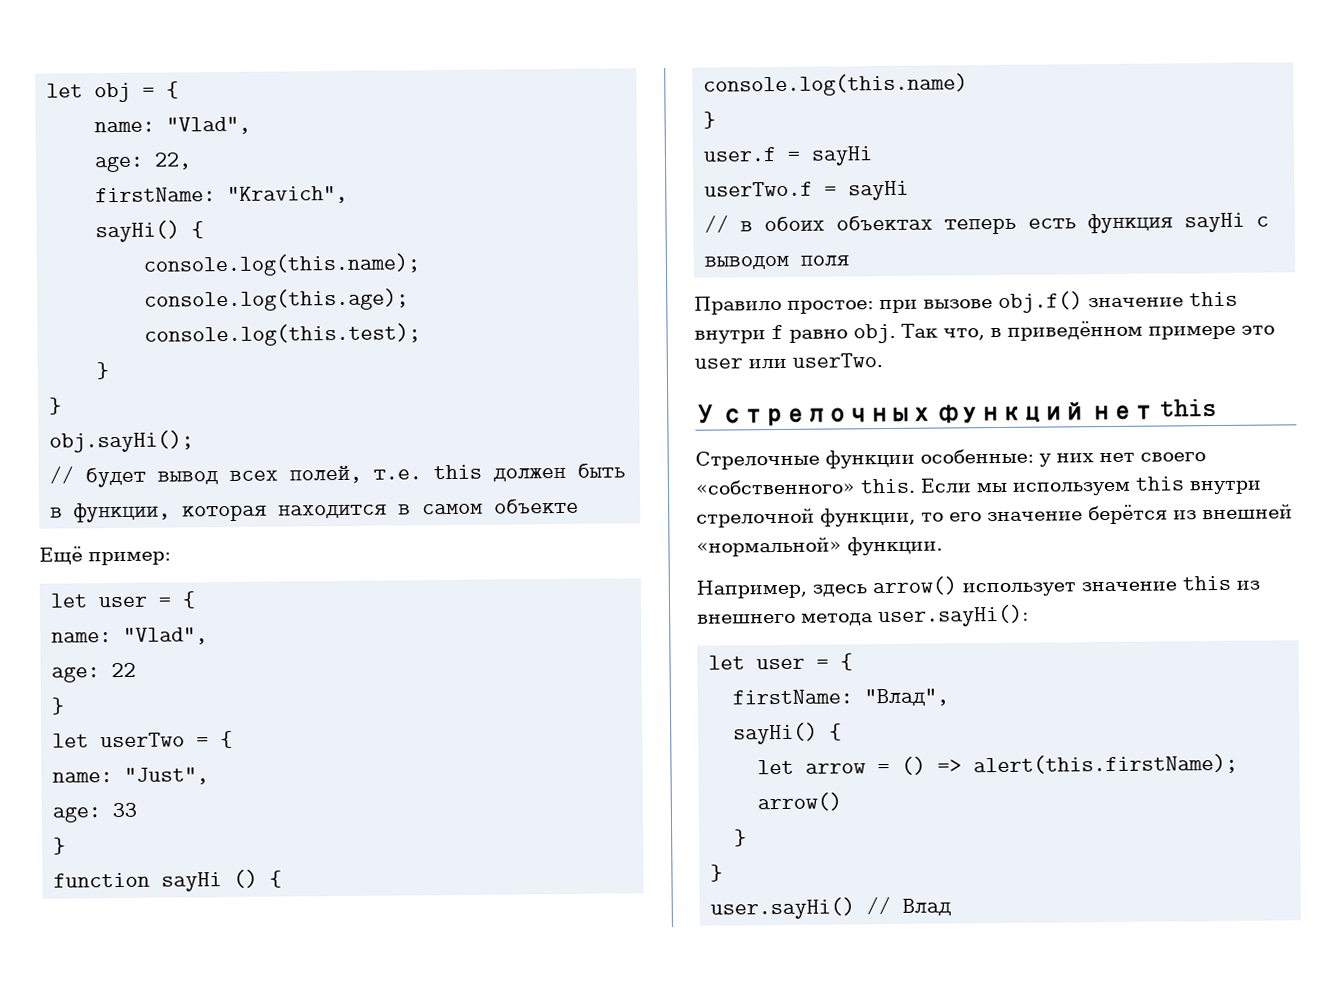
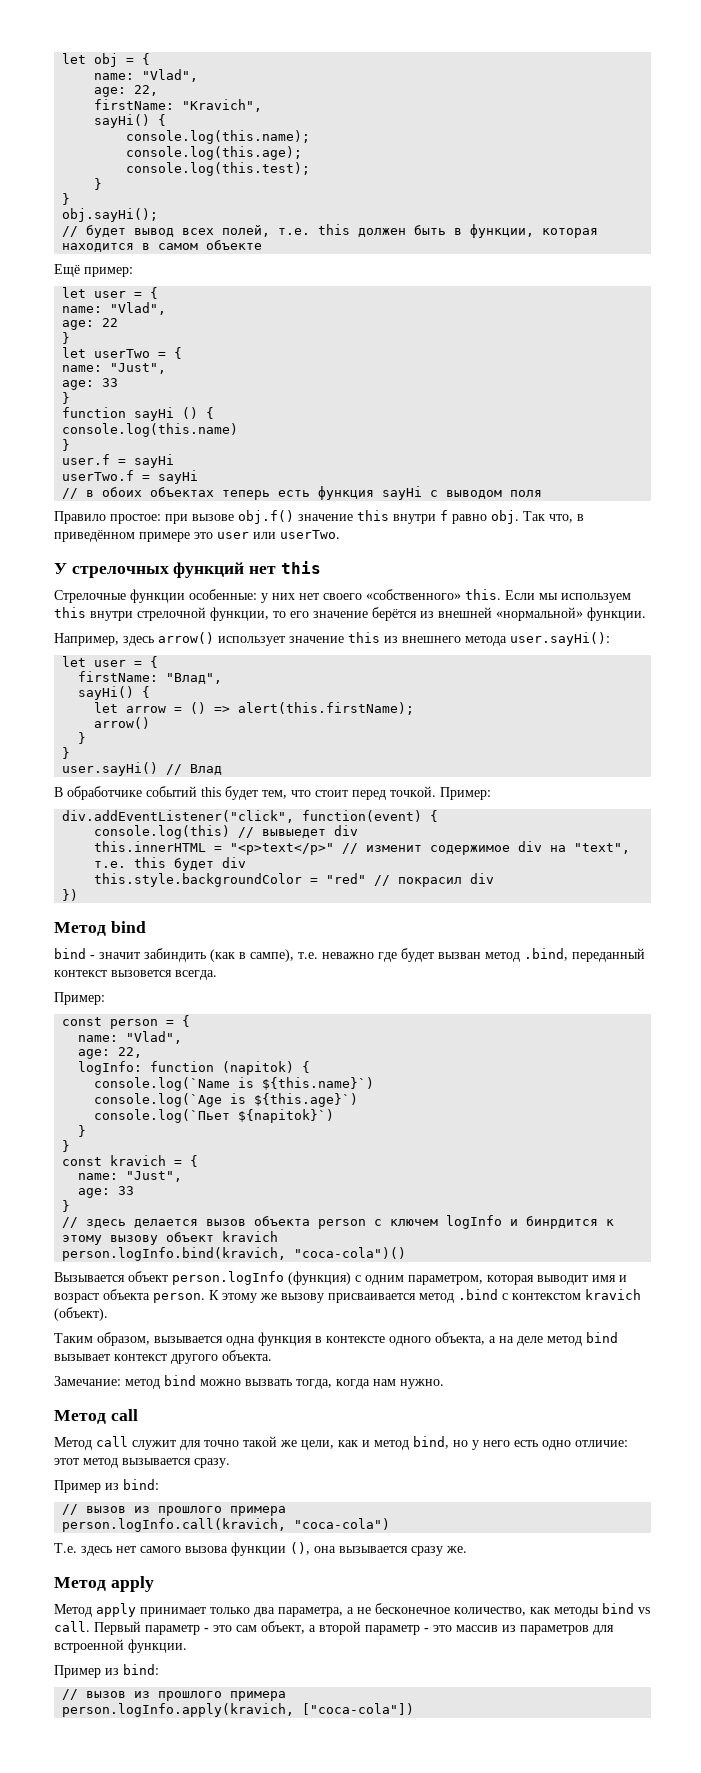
(952, 907) none -> [54,786,491,800] [62,810,439,823] [94,825,359,839] [94,841,631,855] [94,857,247,871] [94,873,495,887] [62,889,79,901] [54,921,146,936] [54,948,645,962] [54,970,217,980] [54,992,105,1005] [62,1015,191,1029] [78,1031,183,1044] [78,1047,143,1059] [78,1061,311,1075] [94,1077,375,1091] [94,1093,359,1107] [94,1109,335,1123] [78,1125,87,1137] [62,1140,71,1152] [62,1155,199,1167] [78,1171,183,1182] [78,1186,135,1198] [62,1200,71,1212] [62,1215,615,1229] [62,1231,279,1245] [62,1247,407,1261] [54,1271,627,1285] [54,1289,641,1303] [54,1307,108,1321] [54,1332,618,1346] [54,1350,272,1364] [54,1375,444,1389] [54,1409,138,1424] [54,1436,628,1450] [54,1458,230,1468] [54,1479,159,1493] [62,1504,287,1516] [62,1518,391,1532] [54,1542,467,1556] [54,1576,154,1592] [54,1603,650,1617] [54,1621,614,1635] [54,1639,187,1653] [54,1664,159,1678] [62,1689,287,1701] [62,1703,415,1717] // В обработчике событий this будет тем, что стоит перед точкой. Пример: // div.addEventListener("click", function(event) { // console.log(this) // вывыедет div // this.innerHTML = "<p>text</p>" // изменит содержимое div на "text", т.е. this будет div // this.style.backgroundColor = "red" // покрасил div // }) // Метод bind // bind - значит забиндить (как в сампе), т.е. неважно где будет вызван метод .bind, переданный контекст вызовется всегда. // Пример: // const person = { // name: "Vlad", // age: 22, // logInfo: function (napitok) { // console.log(`Name is ${this.name}`) // console.log(`Age is ${this.age}`) // console.log(`Пьет ${napitok}`) // } // } // const kravich = { // name: "Just", // age: 33 // } // // здесь делается вызов объекта person с ключем logInfo и бинрдится к этому вызову объект kravich // person.logInfo.bind(kravich, "coca-cola")() // Вызывается объект person.logInfo (функция) с одним параметром, которая выводит имя и возраст объекта person. К этому же вызову присваивается метод .bind с контекстом kravich (объект). // Таким образом, вызывается одна функция в контексте одного объекта, а на деле метод bind вызывает контекст другого объекта. // Замечание: метод bind можно вызвать тогда, когда нам нужно. // Метод call // Метод call служит для точно такой же цели, как и метод bind, но у него есть одно отличие: этот метод вызывается сразу. // Пример из bind: // // вызов из прошлого примера // person.logInfo.call(kravich, "coca-cola") // Т.е. здесь нет самого вызова функции (), она вызывается сразу же. // Метод apply // Метод apply принимает только два параметра, а не бесконечное количество, как методы bind vs call. Первый параметр - это сам объект, а второй параметр - это массив из параметров для встроенной функции. // Пример из bind: // // вызов из прошлого примера // person.logInfo.apply(kravich, ["coca-cola"])

